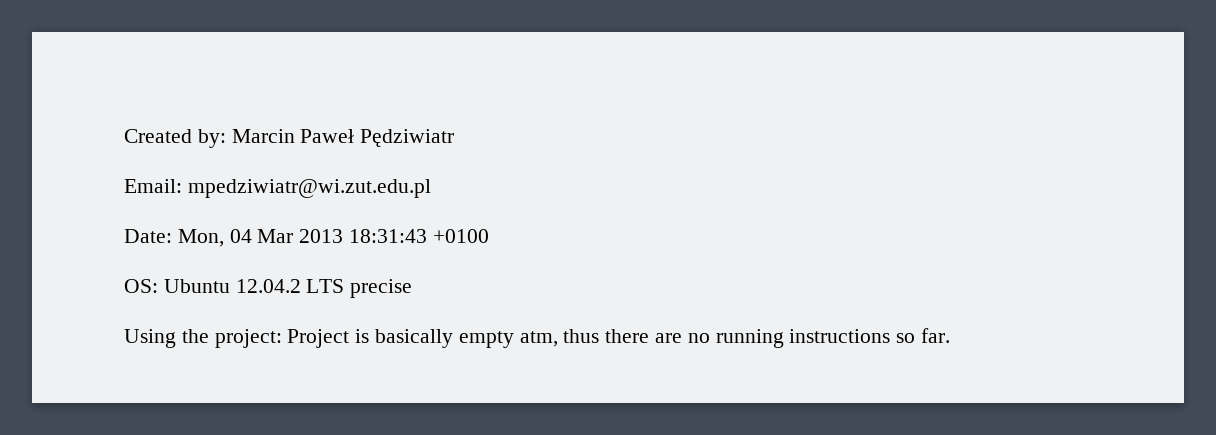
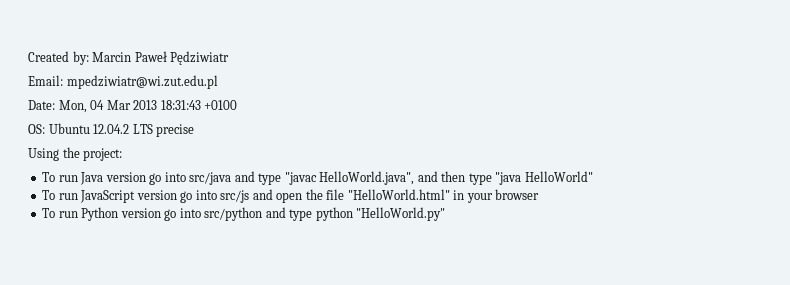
[287,328,951,348] Project is basically empty atm, thus there are no running instructions so far. -> [42,171,593,185] [42,189,540,203] [42,207,446,221] // To run Java version go into src/java and type "javac HelloWorld.java", and then type "java HelloWorld" // To run JavaScript version go into src/js and open the file "HelloWorld.html" in your browser // To run Python version go into src/python and type python "HelloWorld.py"

